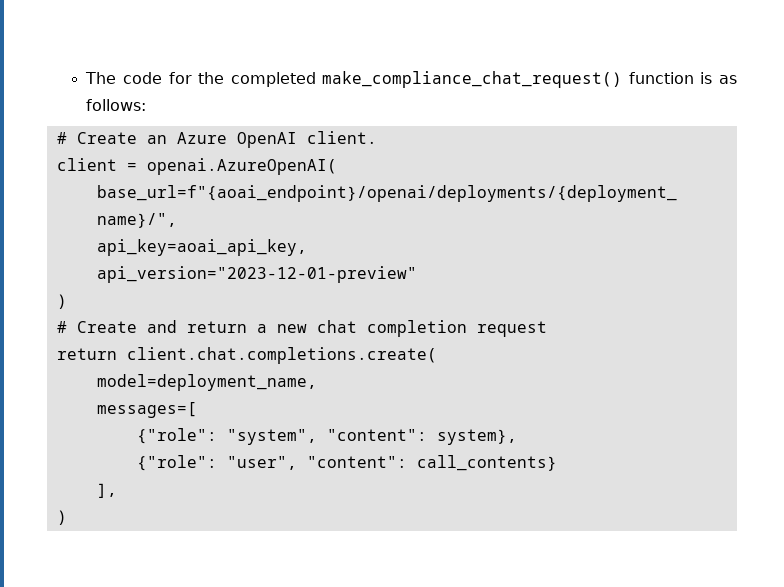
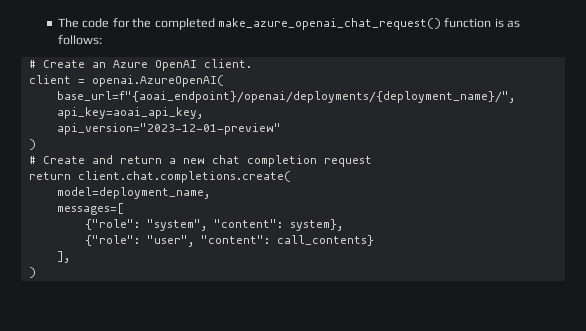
[322,71,623,88] make_compliance_chat_request() -> [217,18,441,30] make_azure_openai_chat_request()

